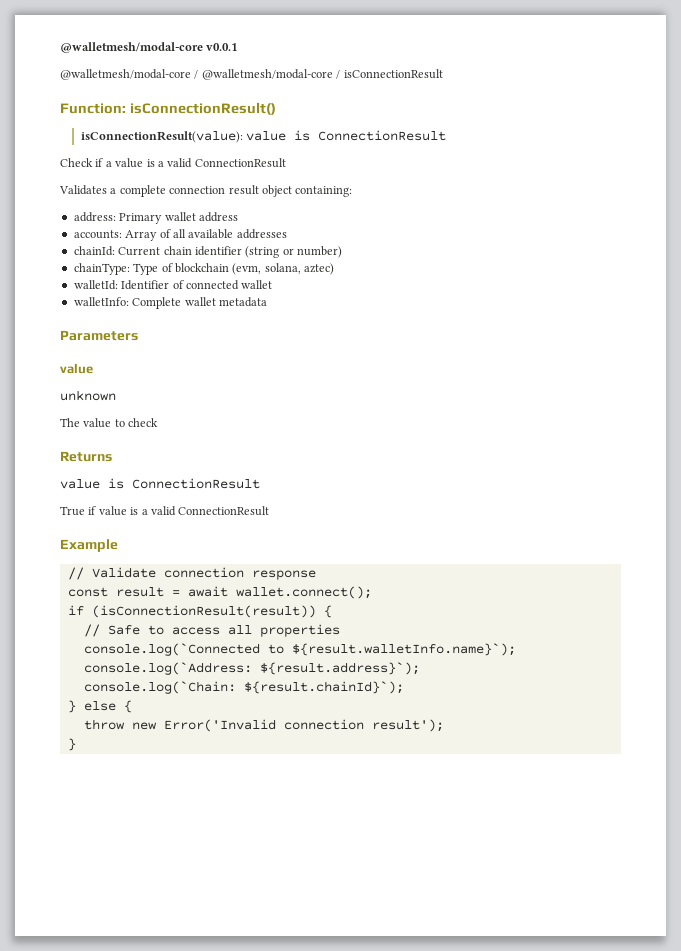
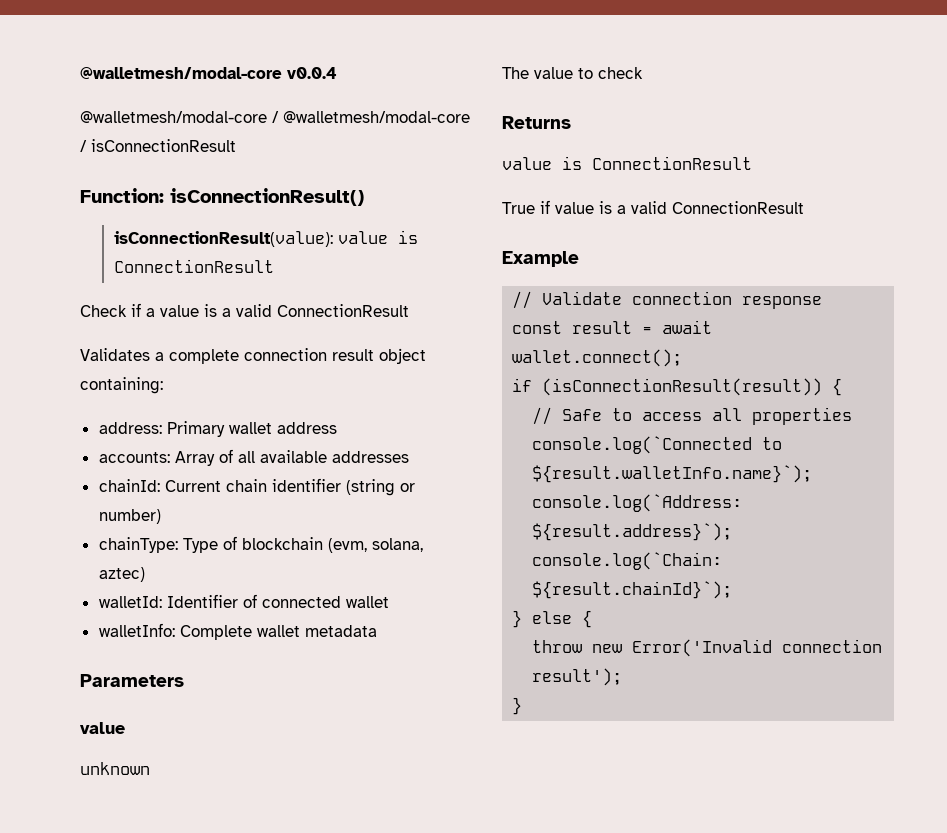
[60,42,238,53] @walletmesh/modal-core v0.0.1 -> [80,67,337,79] @walletmesh/modal-core v0.0.4

